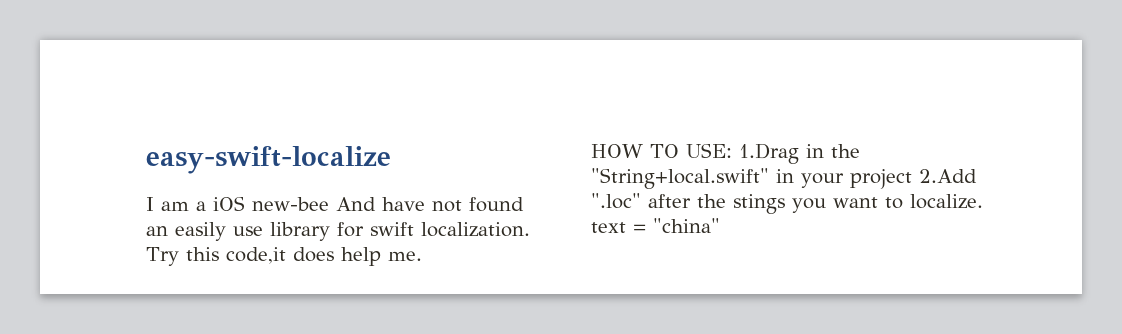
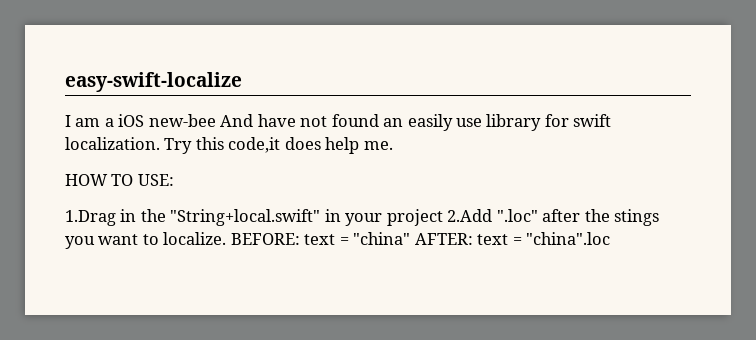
(732, 150) none -> (174, 180) //
(983, 201) none -> [230,233,300,245] BEFORE:
(720, 225) none -> [414,232,611,245] AFTER: text = "china".loc

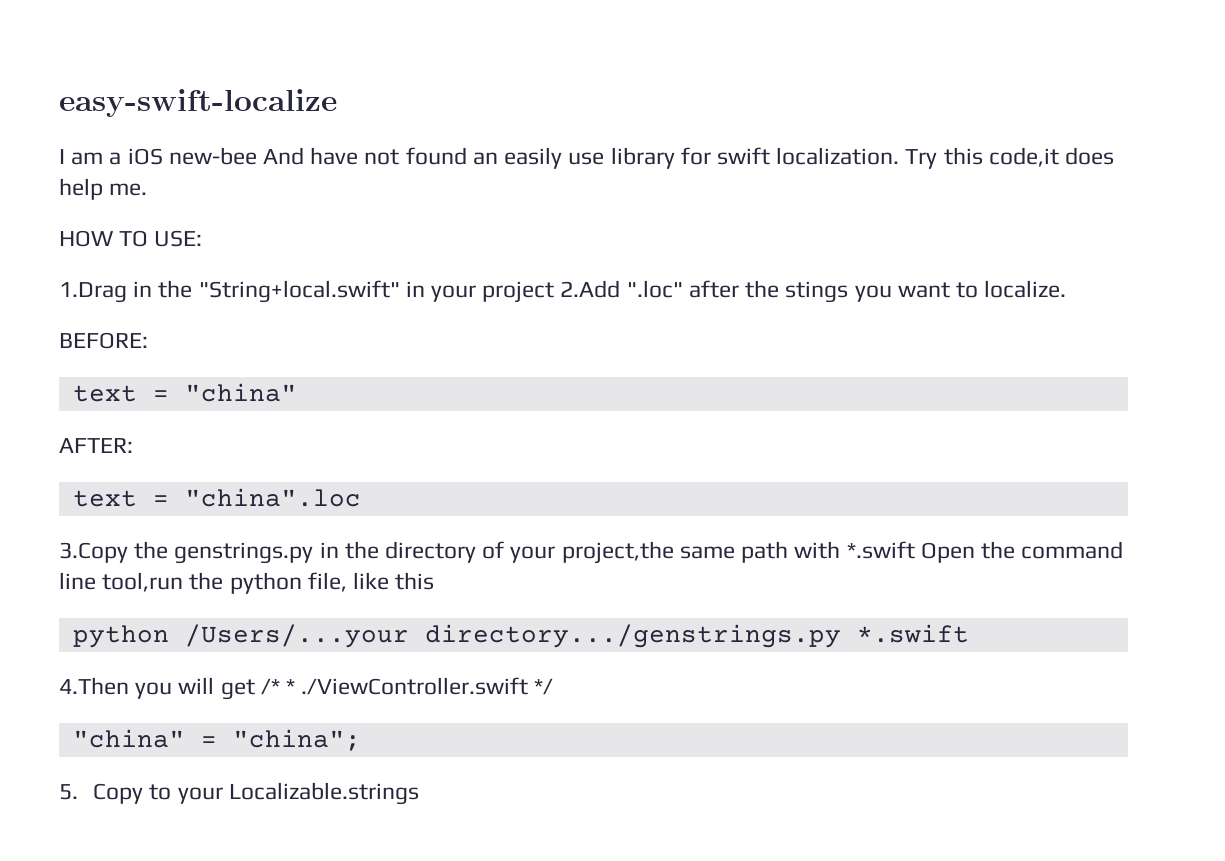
(227, 238) none -> (1067, 289) //
(300, 239) none -> (148, 340) //
(411, 238) none -> (297, 392) //
(473, 239) none -> (133, 445) //
(611, 238) none -> [59,541,1124,564] [59,572,435,594] [72,624,969,648] [59,677,554,700] [72,729,361,751] [59,782,419,805] // 3.Copy the genstrings.py in the directory of your project,the same path with *.swift Open the command line tool,run the python file, like this // python /Users/...your directory.../genstrings.py *.swift // 4.Then you will get /* * ./ViewController.swift */ // "china" = "china"; // 5. Copy to your Localizable.strings

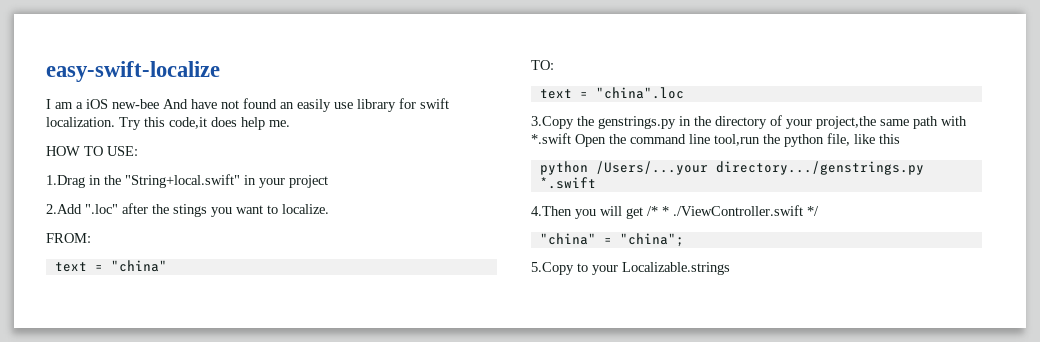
(555, 292) none -> (328, 181) //
[59,332,148,349] BEFORE: -> [46,233,91,243] FROM:
[59,438,133,453] AFTER: -> [531,60,554,70] TO:
[59,783,144,804] 5. Copy -> [531,262,574,275] 5.Copy

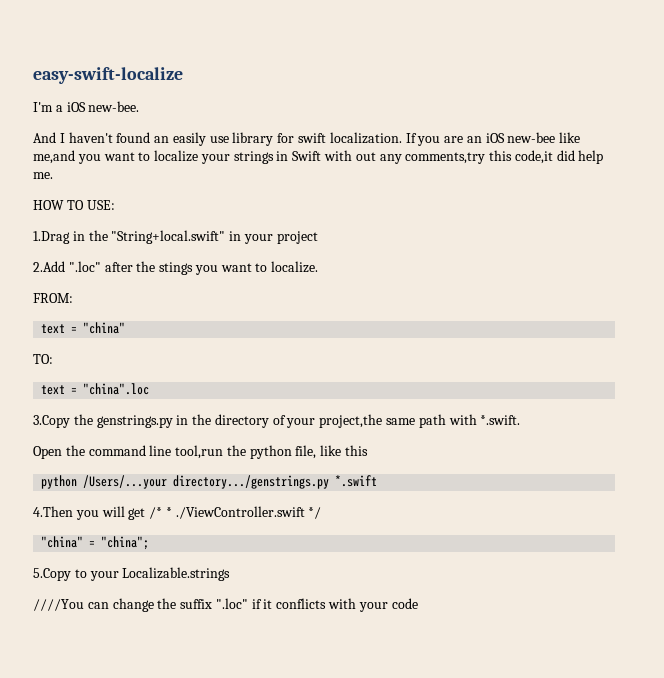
[46,99,239,109] I am a iOS new-bee And have not -> [33,101,140,112] [33,132,113,143] I'm a iOS new-bee. // And I haven't
[119,117,141,130] Try -> [405,132,581,146] [33,150,486,164] If you are an iOS new-bee like me,and you want to localize your strings in Swift with out any comments,try
[211,117,237,127] does -> [556,150,575,161] did
[531,133,571,144] *.swift -> [480,415,521,425] *.swift. //
(730, 268) none -> [33,598,418,612] // ////You can change the suffix ".loc" if it conflicts with your code

